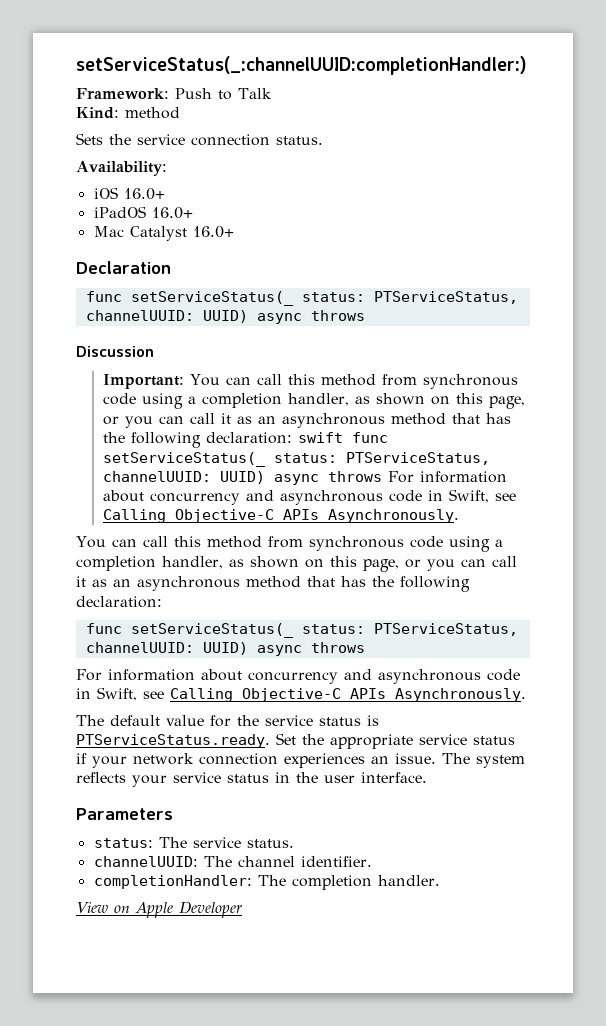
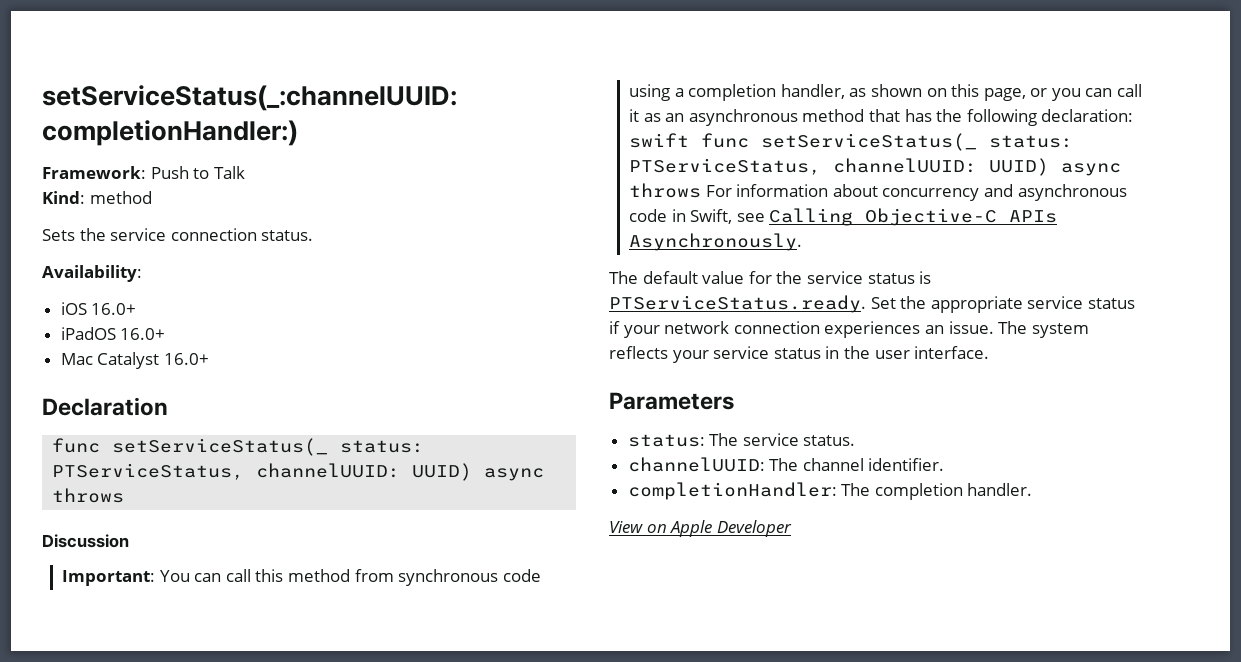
[76,536,503,552] [76,556,517,572] [76,576,470,592] [76,596,162,608] [85,623,518,638] [85,642,365,656] [76,669,520,684] [76,687,526,702] // You can call this method from synchronous code using a completion handler, as shown on this page, or you can call it as an asynchronous method that has the following declaration: // func setServiceStatus(_ status: PTServiceStatus, channelUUID: UUID) async throws // For information about concurrency and asynchronous code in Swift, see Calling Objective-C APIs Asynchronously. -> (802, 242) none

